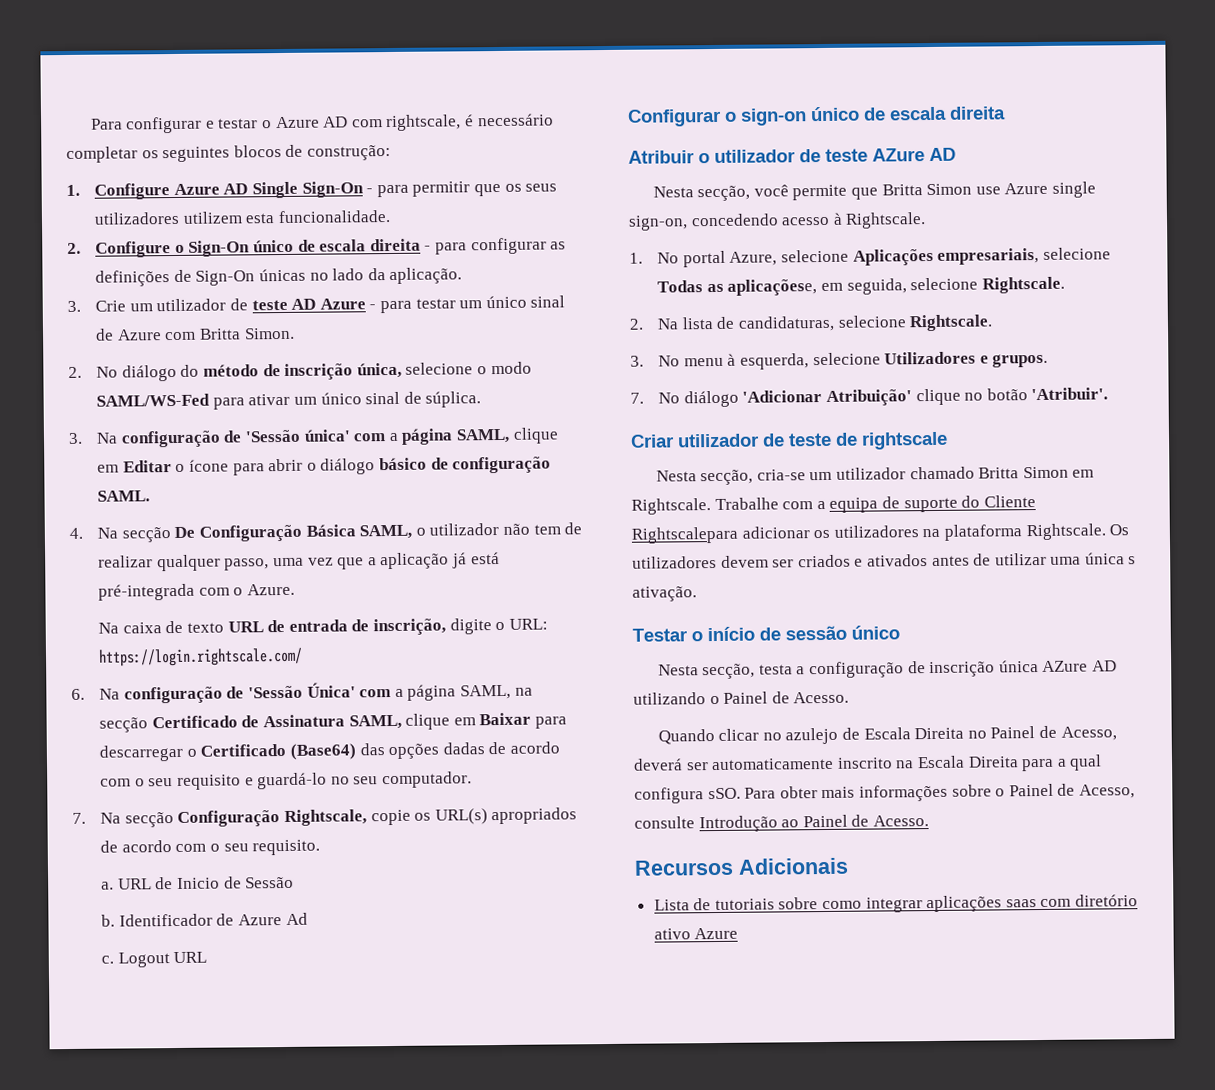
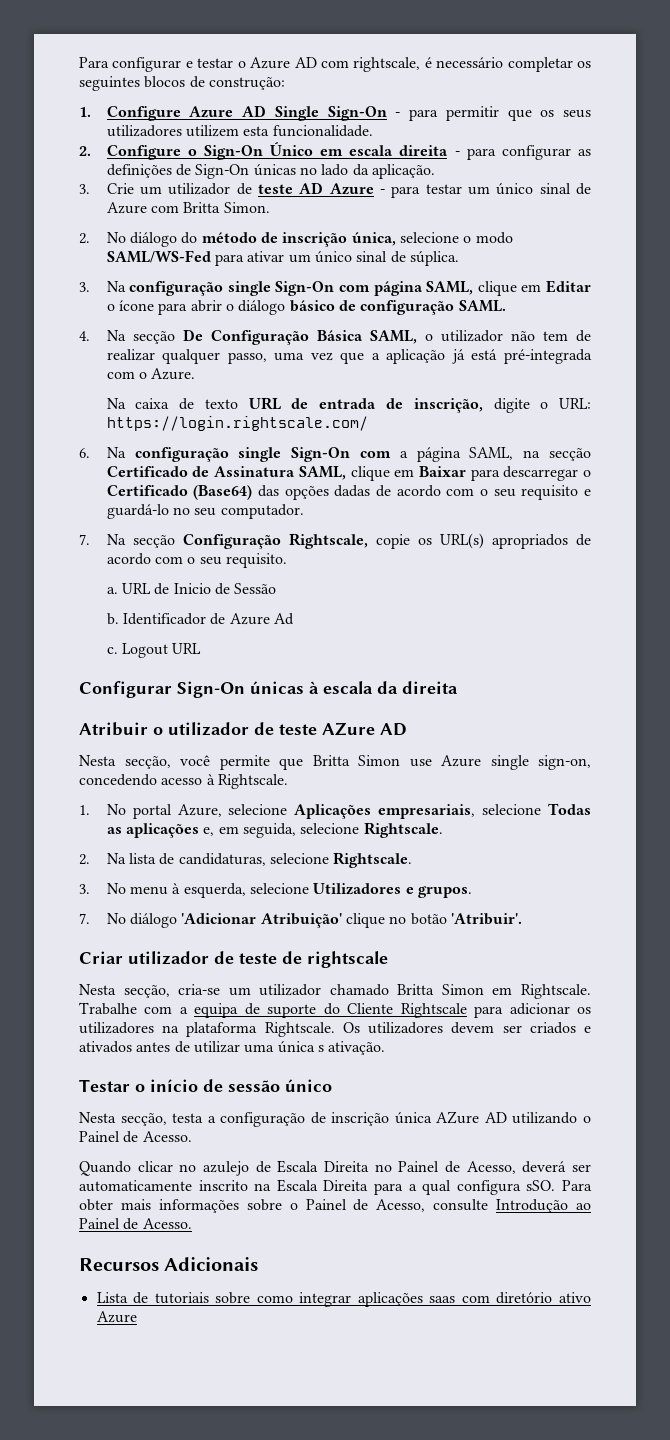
[253,239,316,253] único de -> [270,142,344,156] Único em
[223,429,399,443] de 'Sessão única' com a -> [227,281,371,296] single Sign-On com
[226,682,356,699] de 'Sessão Única' -> [238,447,351,462] single Sign-On
[724,106,947,126] o sign-on único de escala -> [177,681,398,698] Sign-On únicas à escala da
[727,279,818,296] aplicaçõese, -> [126,823,215,838] aplicações e,
[631,526,738,544] Rightscalepara -> [400,1003,504,1018] Rightscale para

